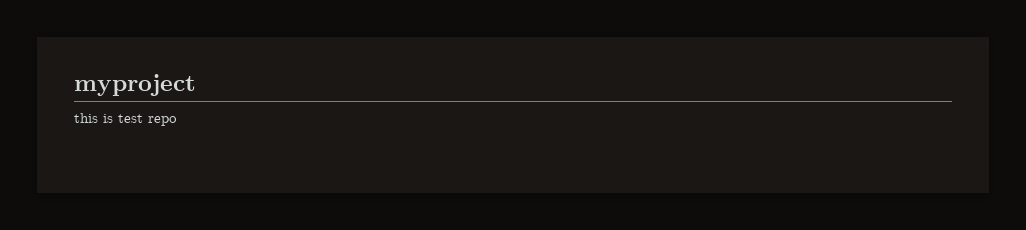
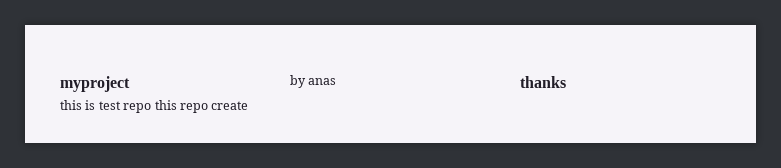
(177, 121) none -> [154,100,249,113] [290,75,337,88] [520,76,566,88] this repo create by anas // thanks

